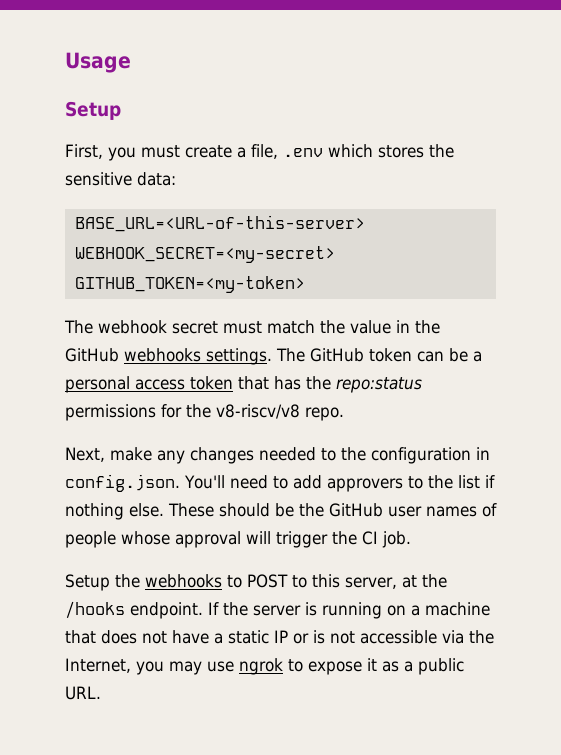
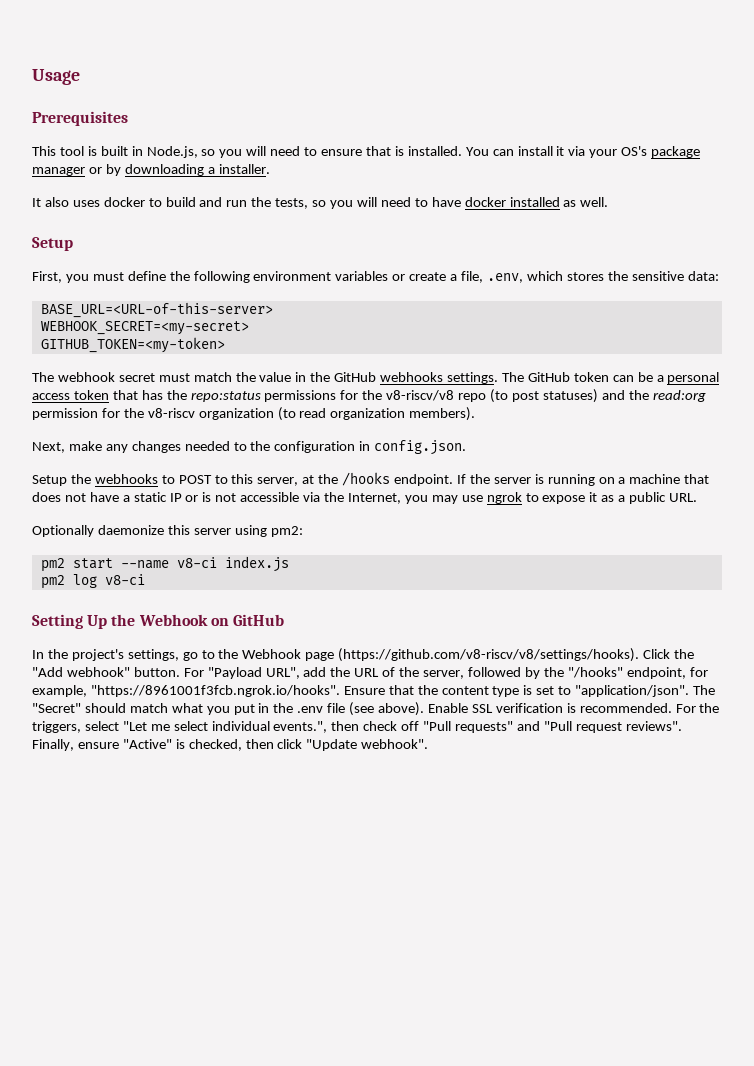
[65,101,121,120] [65,144,180,161] Setup // First, you must -> [32,111,128,126] [32,146,701,158] [32,164,270,176] [32,197,609,209] [32,237,73,251] [32,271,406,283] Prerequisites // This tool is built in Node.js, so you will need to ensure that is installed. You can install it via your OS's package manager or by downloading a installer. // It also uses docker to build and run the tests, so you will need to have docker installed as well. // Setup // First, you must define the following environment variables or
[282,148,323,157] .env -> [486,273,523,283] .env,
[305,407,344,421] repo. -> [458,389,706,403] [32,407,476,421] repo (to post statuses) and the read:org permission for the v8-riscv organization (to read organization members).
[184,475,495,492] [65,503,497,520] [65,531,411,548] You'll need to add approvers to the list if nothing else. These should be the GitHub user names of people whose approval will trigger the CI job. -> (467, 447) none
(101, 693) none -> [32,525,303,537] [40,556,289,572] [40,574,145,589] [32,614,284,629] [32,648,695,662] [32,667,708,679] [32,685,716,697] [32,702,720,716] [32,721,682,733] [32,739,429,751] // Optionally daemonize this server using pm2: // pm2 start --name v8-ci index.js // pm2 log v8-ci // Setting Up the Webhook on GitHub // In the project's settings, go to the Webhook page (https://github.com/v8-riscv/v8/settings/hooks). Click the "Add webhook" button. For "Payload URL", add the URL of the server, followed by the "/hooks" endpoint, for example, "https://8961001f3fcb.ngrok.io/hooks". Ensure that the content type is set to "application/json". The "Secret" should match what you put in the .env file (see above). Enable SSL verification is recommended. For the triggers, select "Let me select individual events.", then check off "Pull requests" and "Pull request reviews". Finally, ensure "Active" is checked, then click "Update webhook".

